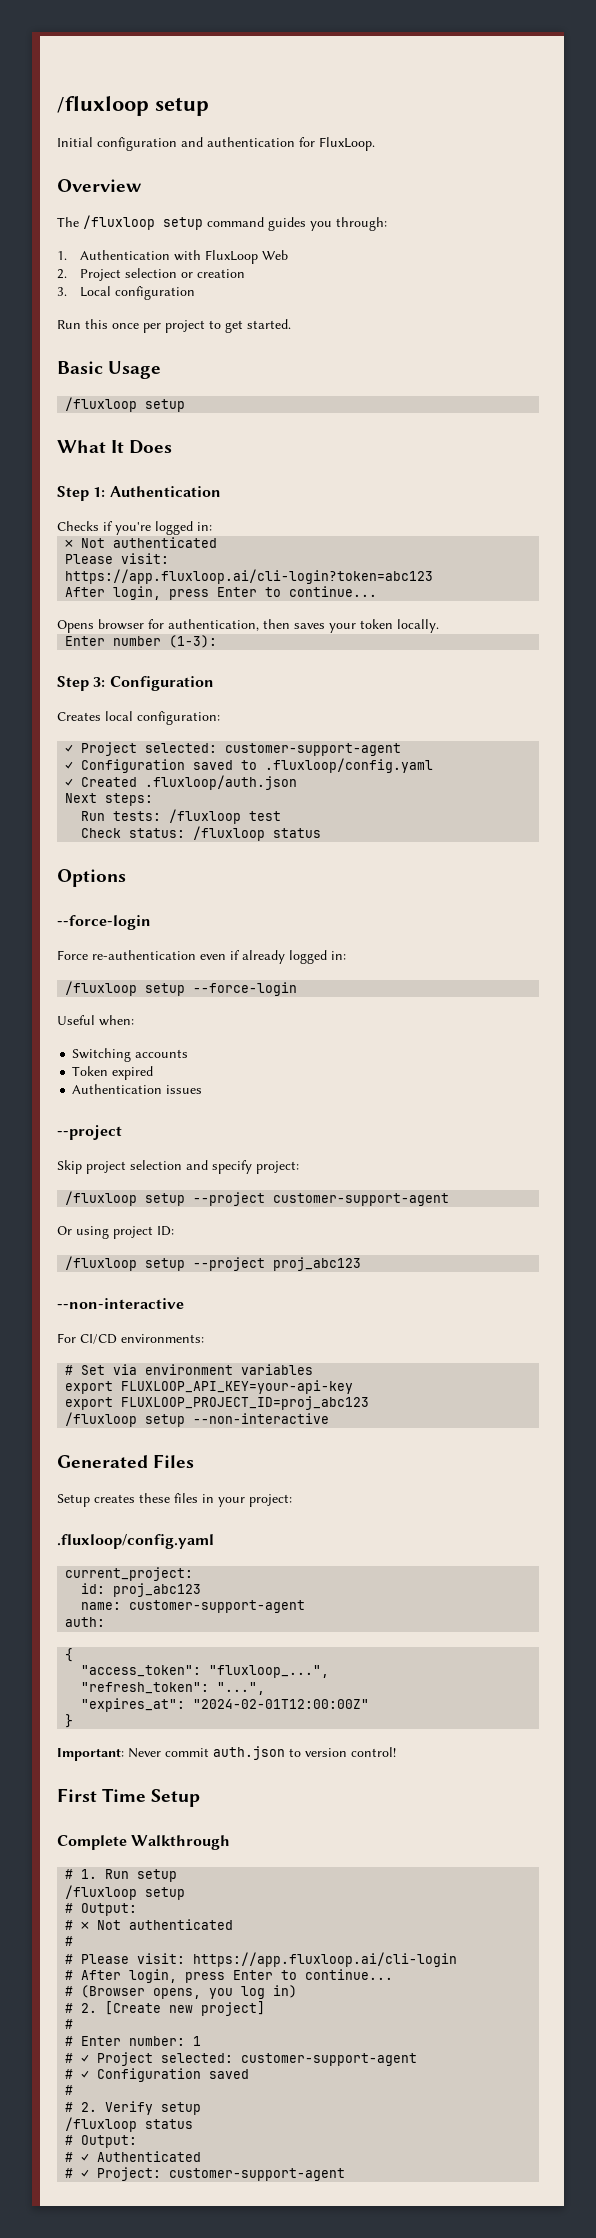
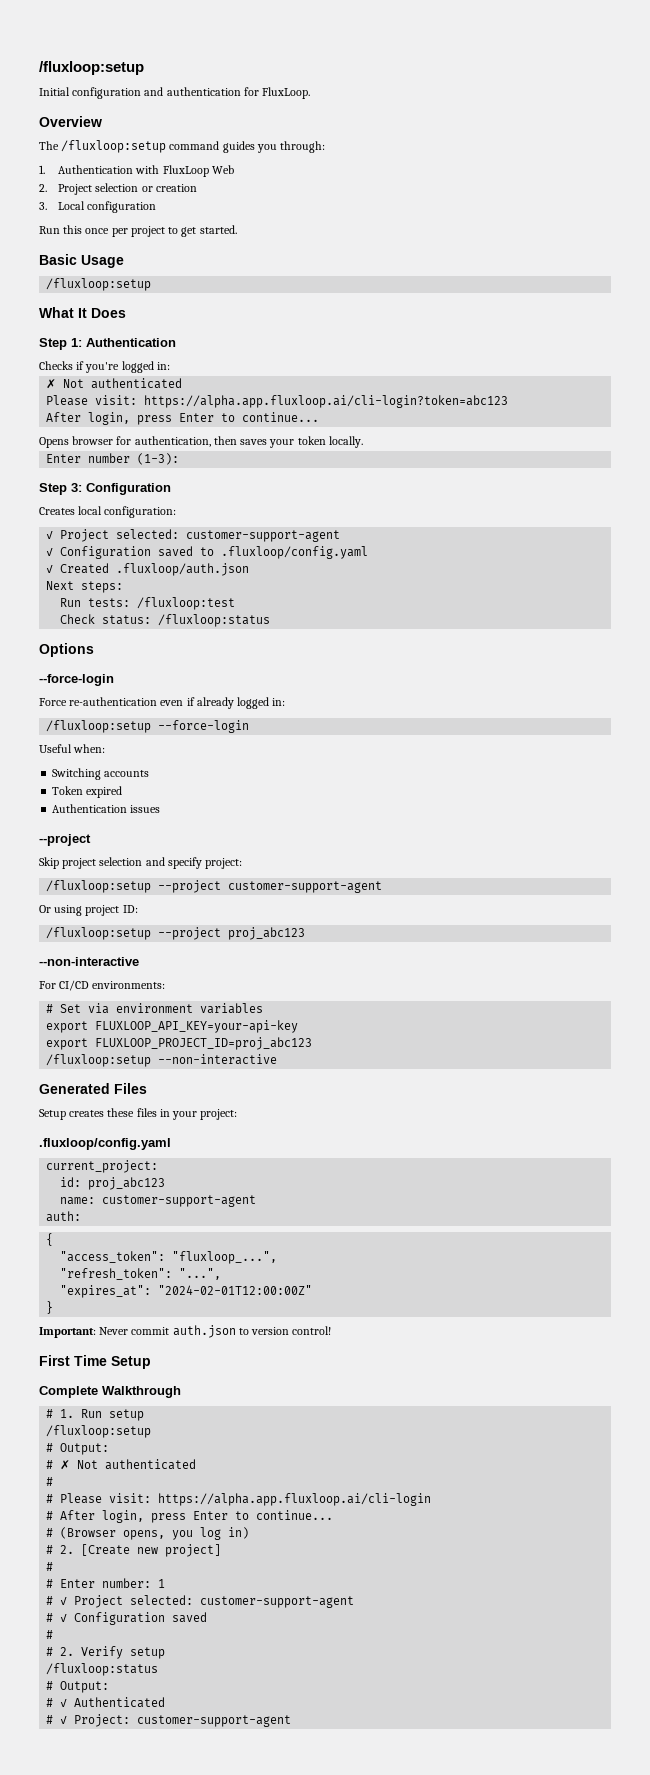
[57,96,209,116] /fluxloop setup -> [39,61,144,75] /fluxloop:setup
[83,215,203,230] /fluxloop setup -> [61,140,167,153] /fluxloop:setup
[65,397,186,412] /fluxloop setup -> [46,278,152,291] /fluxloop:setup
[65,569,434,584] https://app.fluxloop.ai/cli-login?token=abc123 -> [144,395,509,408] https://alpha.app.fluxloop.ai/cli-login?token=abc123
[169,809,282,824] /fluxloop test -> [137,597,236,610] /fluxloop:test
[193,826,322,841] /fluxloop status -> [158,614,271,627] /fluxloop:status
[65,981,186,996] /fluxloop setup -> [46,720,152,733] /fluxloop:setup
[65,1191,186,1206] /fluxloop setup -> [46,880,152,893] /fluxloop:setup
[65,1256,186,1271] /fluxloop setup -> [46,927,152,940] /fluxloop:setup
[65,1412,186,1427] /fluxloop setup -> [46,1054,152,1067] /fluxloop:setup
[65,1885,186,1900] /fluxloop setup -> [46,1425,152,1438] /fluxloop:setup
[193,1952,458,1967] https://app.fluxloop.ai/cli-login -> [158,1493,432,1506] https://alpha.app.fluxloop.ai/cli-login
[65,2117,194,2132] /fluxloop status -> [46,1663,159,1676] /fluxloop:status

